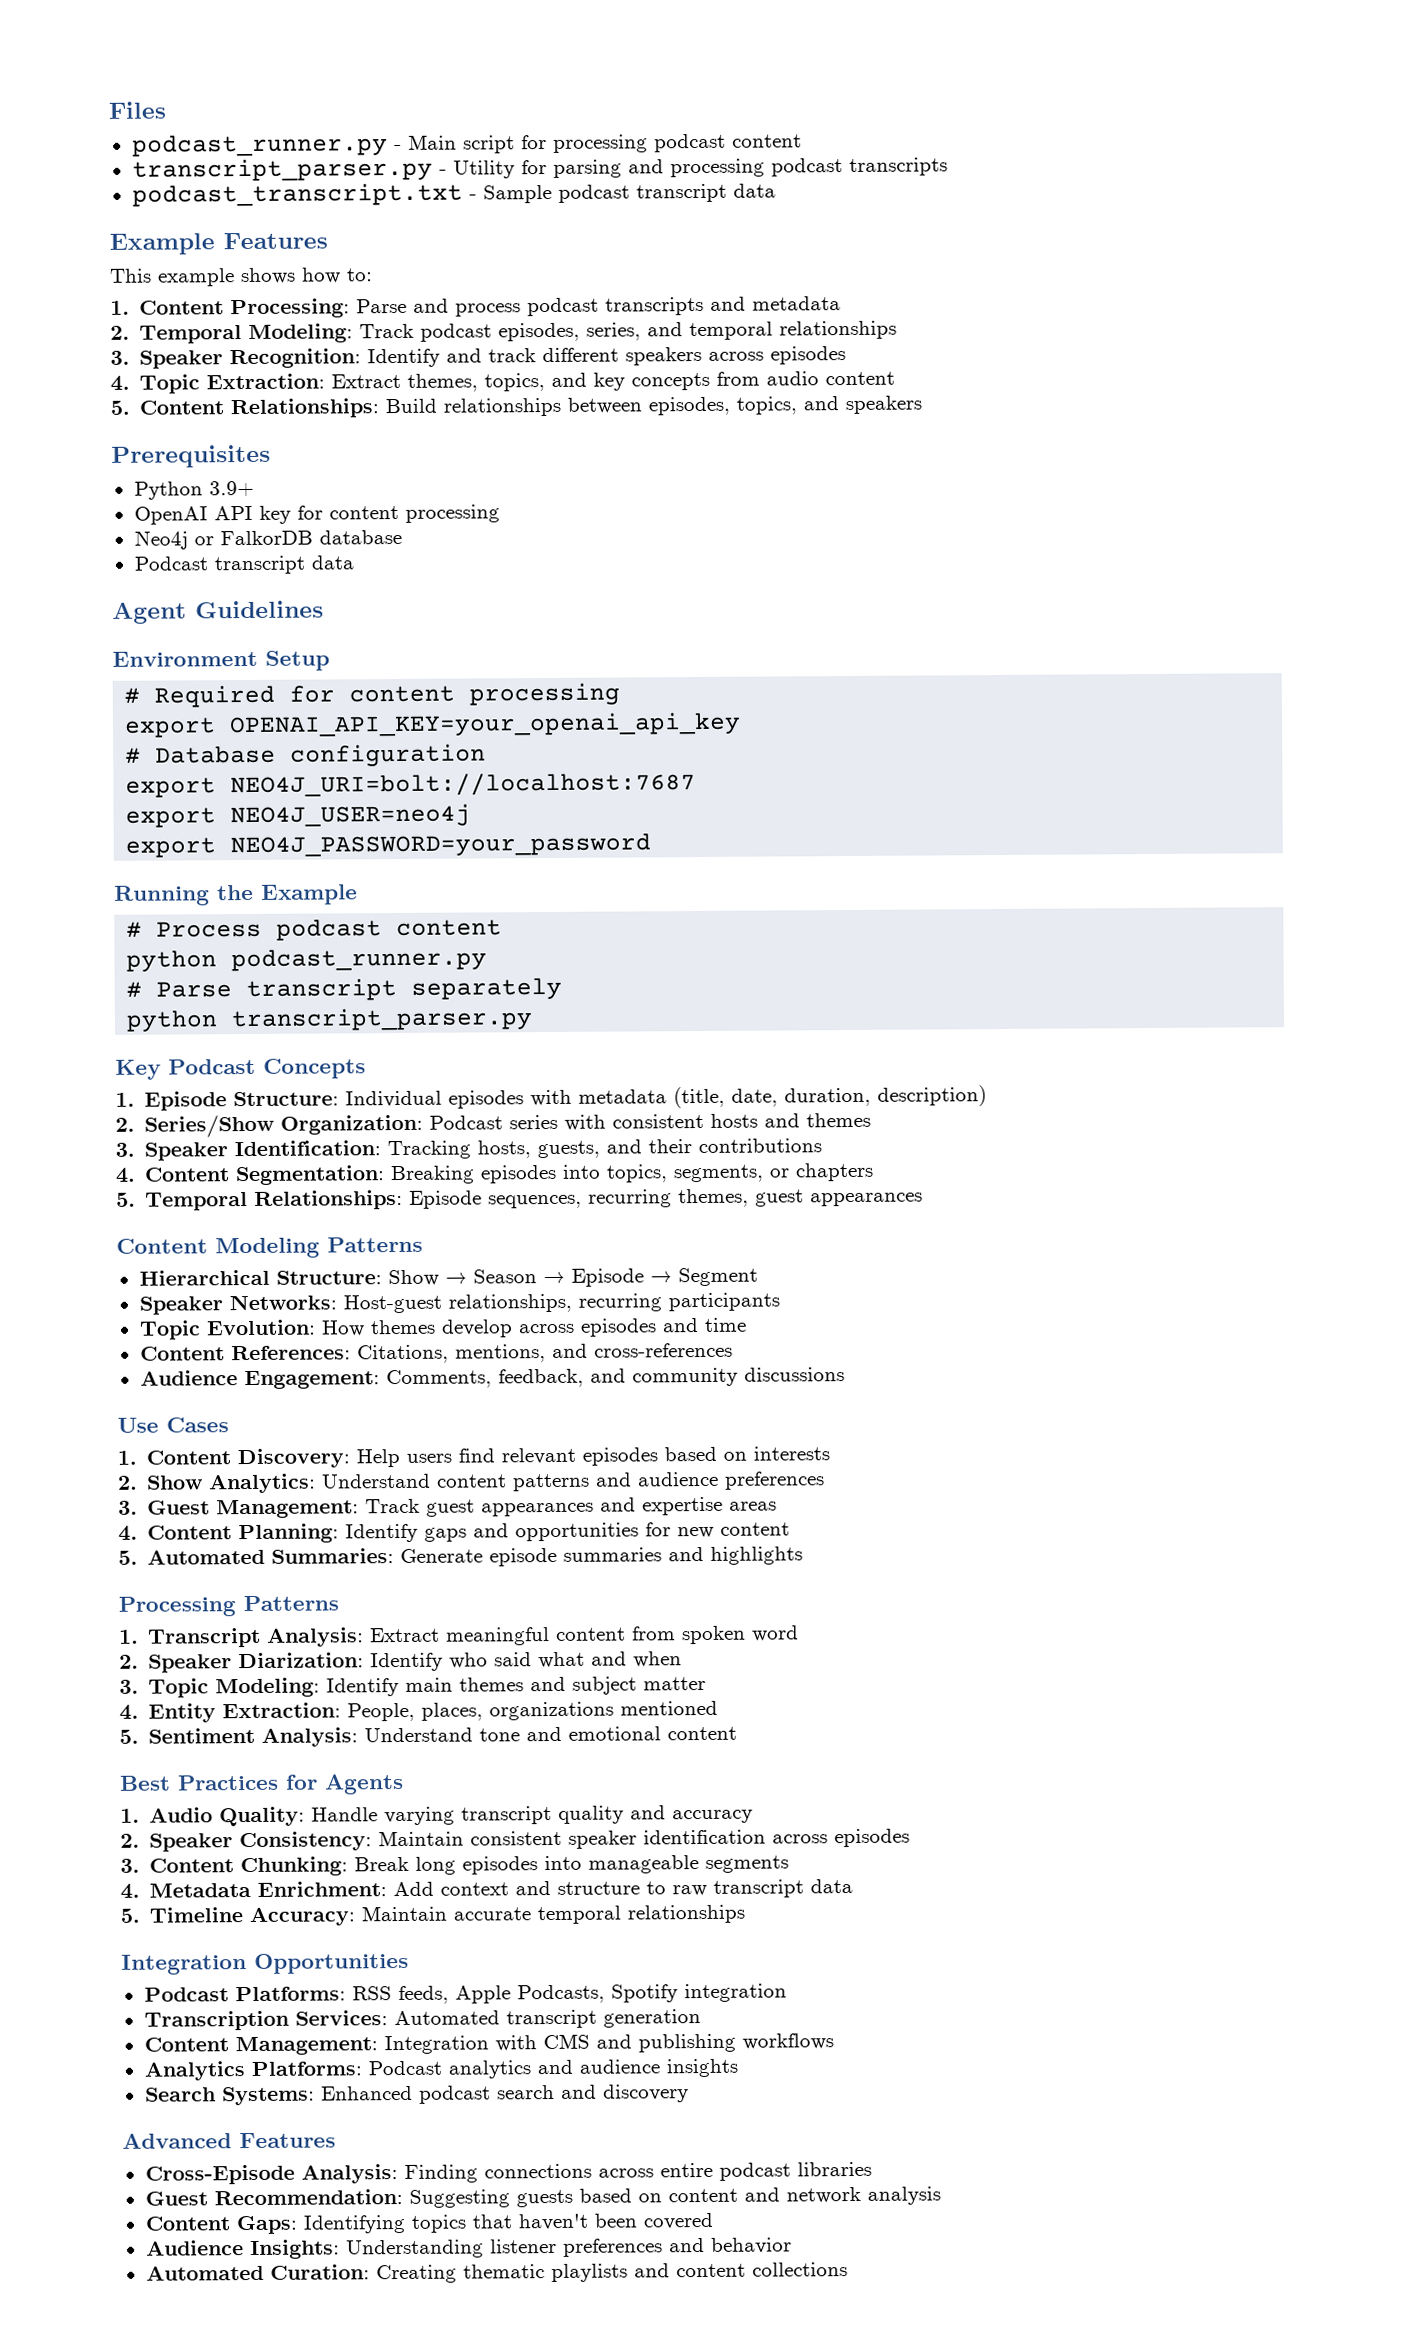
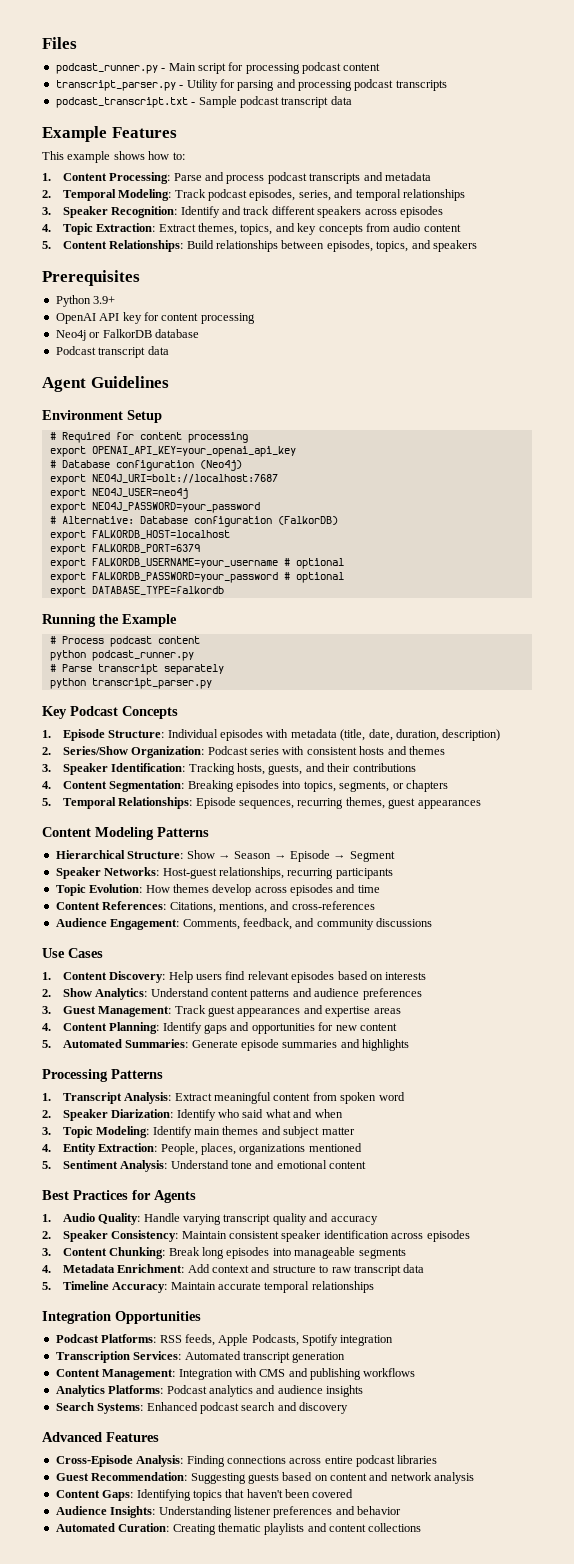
(487, 755) none -> [199,460,242,471] (Neo4j)
(652, 845) none -> [49,516,338,527] [49,530,230,541] [49,544,200,555] [49,558,344,569] [49,572,344,583] [49,586,224,597] // # Alternative: Database configuration (FalkorDB) // export FALKORDB_HOST=localhost // export FALKORDB_PORT=6379 // export FALKORDB_USERNAME=your_username # optional // export FALKORDB_PASSWORD=your_password # optional // export DATABASE_TYPE=falkordb

